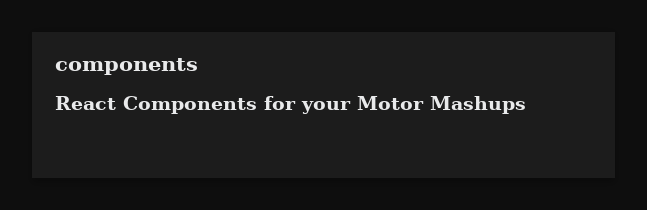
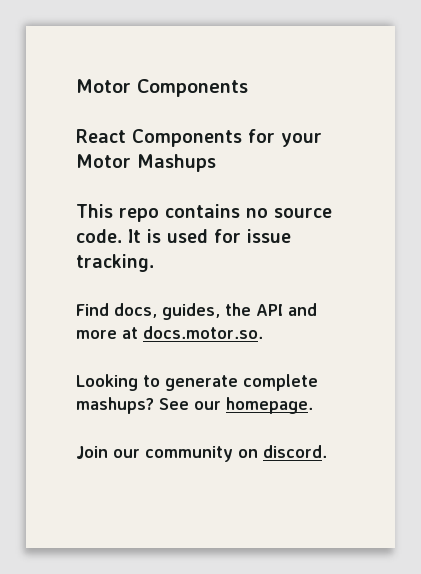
[55,58,198,75] components -> [76,79,248,97] Motor Components
(526, 105) none -> [76,204,332,222] [76,229,291,243] [76,254,154,272] [76,303,317,320] [76,326,263,339] [76,374,318,391] [76,397,313,414] [76,445,327,462] // This repo contains no source code. It is used for issue tracking. // Find docs, guides, the API and more at docs.motor.so. // Looking to generate complete mashups? See our homepage. // Join our community on discord.

